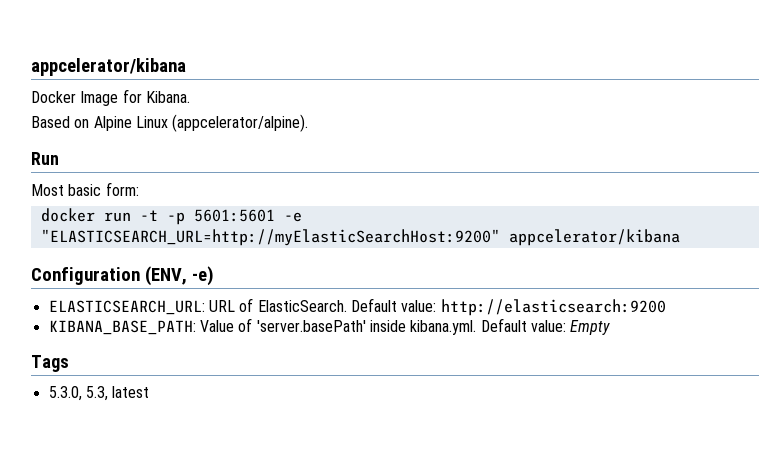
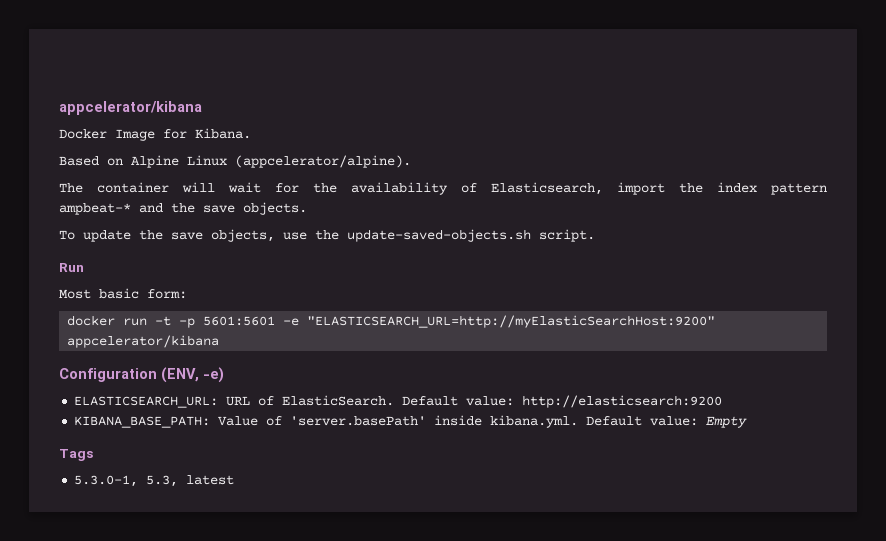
(309, 123) none -> [59,182,827,195] [59,202,307,215] [59,229,595,242] // The container will wait for the availability of Elasticsearch, import the index pattern ampbeat-* and the save objects. // To update the save objects, use the update-saved-objects.sh script.
[48,386,82,401] 5.3.0, -> [74,475,139,487] 5.3.0-1,

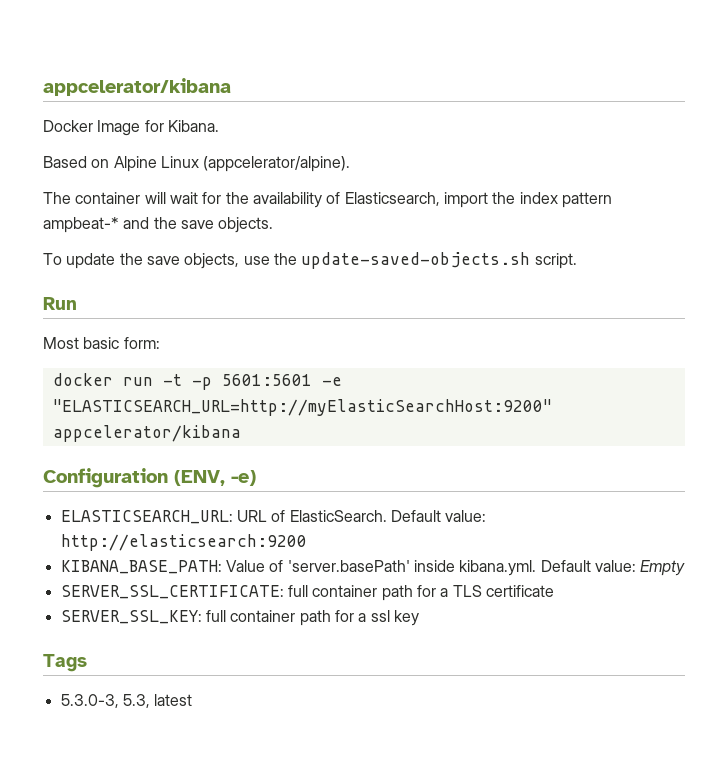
(748, 422) none -> [60,585,554,601] [60,610,419,626] // SERVER_SSL_CERTIFICATE: full container path for a TLS certificate // SERVER_SSL_KEY: full container path for a ssl key
[74,475,139,487] 5.3.0-1, -> [60,694,119,708] 5.3.0-3,

